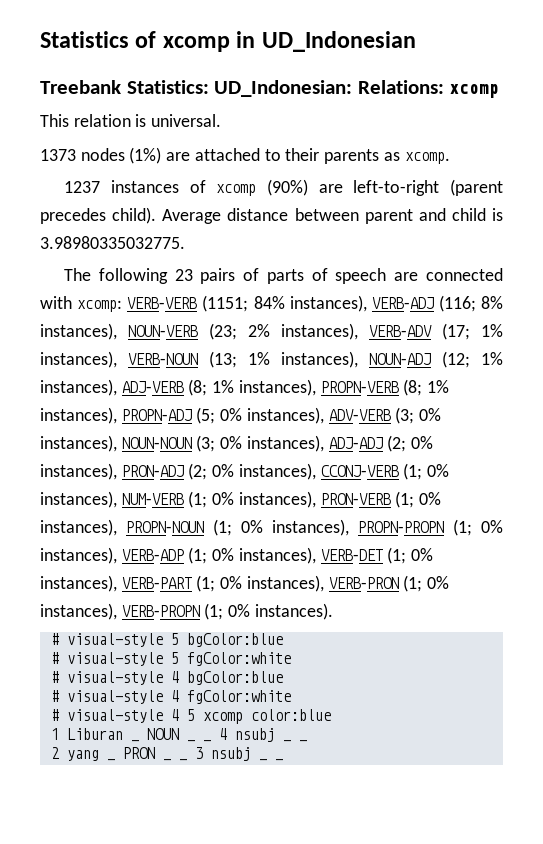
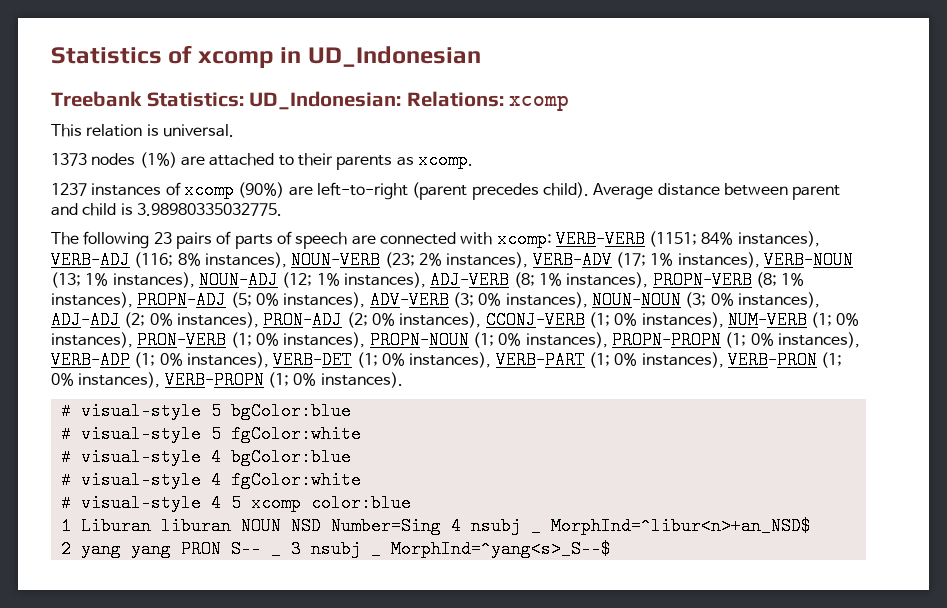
[130,740,139,742] [146,728,179,740] [186,740,211,742] _ NOUN _ _ -> [160,517,441,535] liburan NOUN NSD Number=Sing
[298,740,307,742] _ -> [550,517,811,535] MorphInd=^libur<n>+an_NSD$
[106,759,115,761] [122,747,155,759] [162,759,171,761] _ PRON _ -> [130,540,261,558] yang PRON S--
[274,759,283,761] _ -> [390,540,611,558] MorphInd=^yang<s>_S--$

